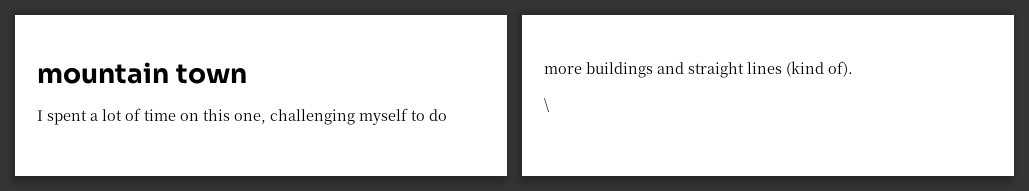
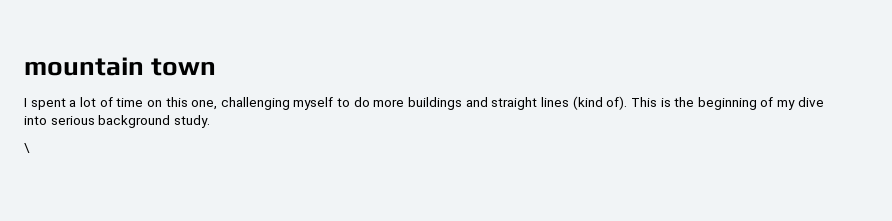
(853, 69) none -> [630,97,824,110] [24,115,210,128] This is the beginning of my dive into serious background study.

